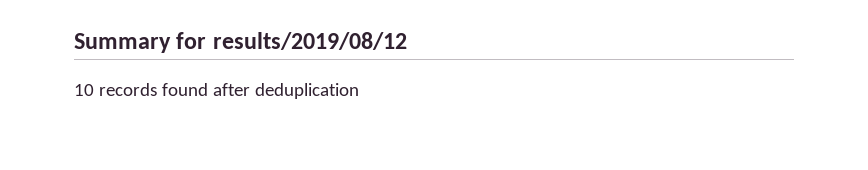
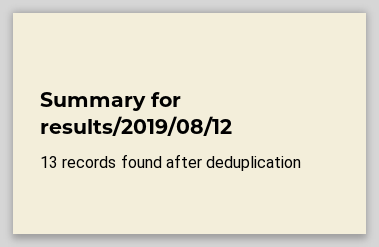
[74,84,94,96] 10 -> [40,156,58,168] 13

